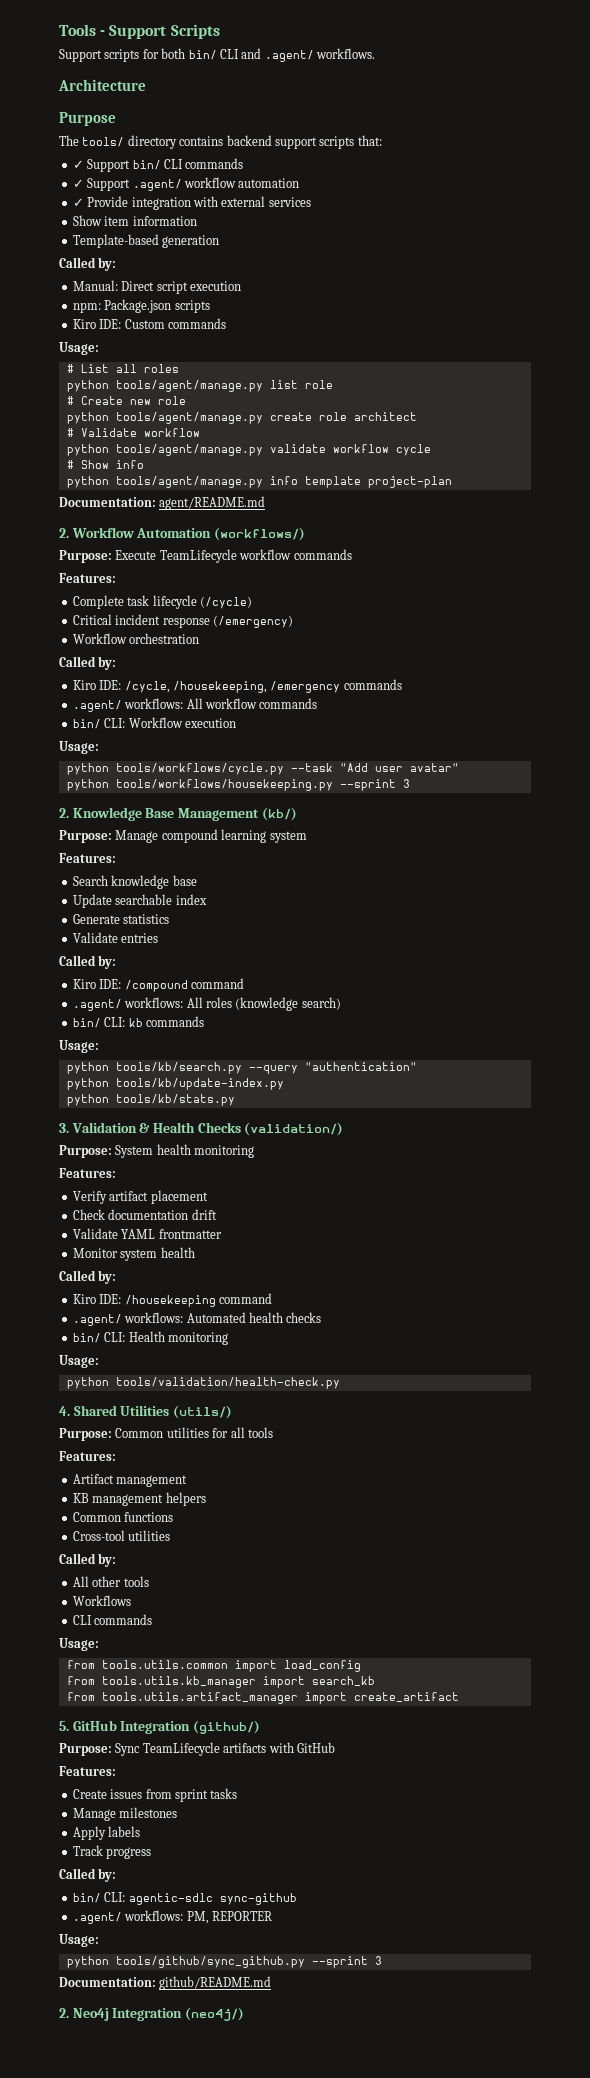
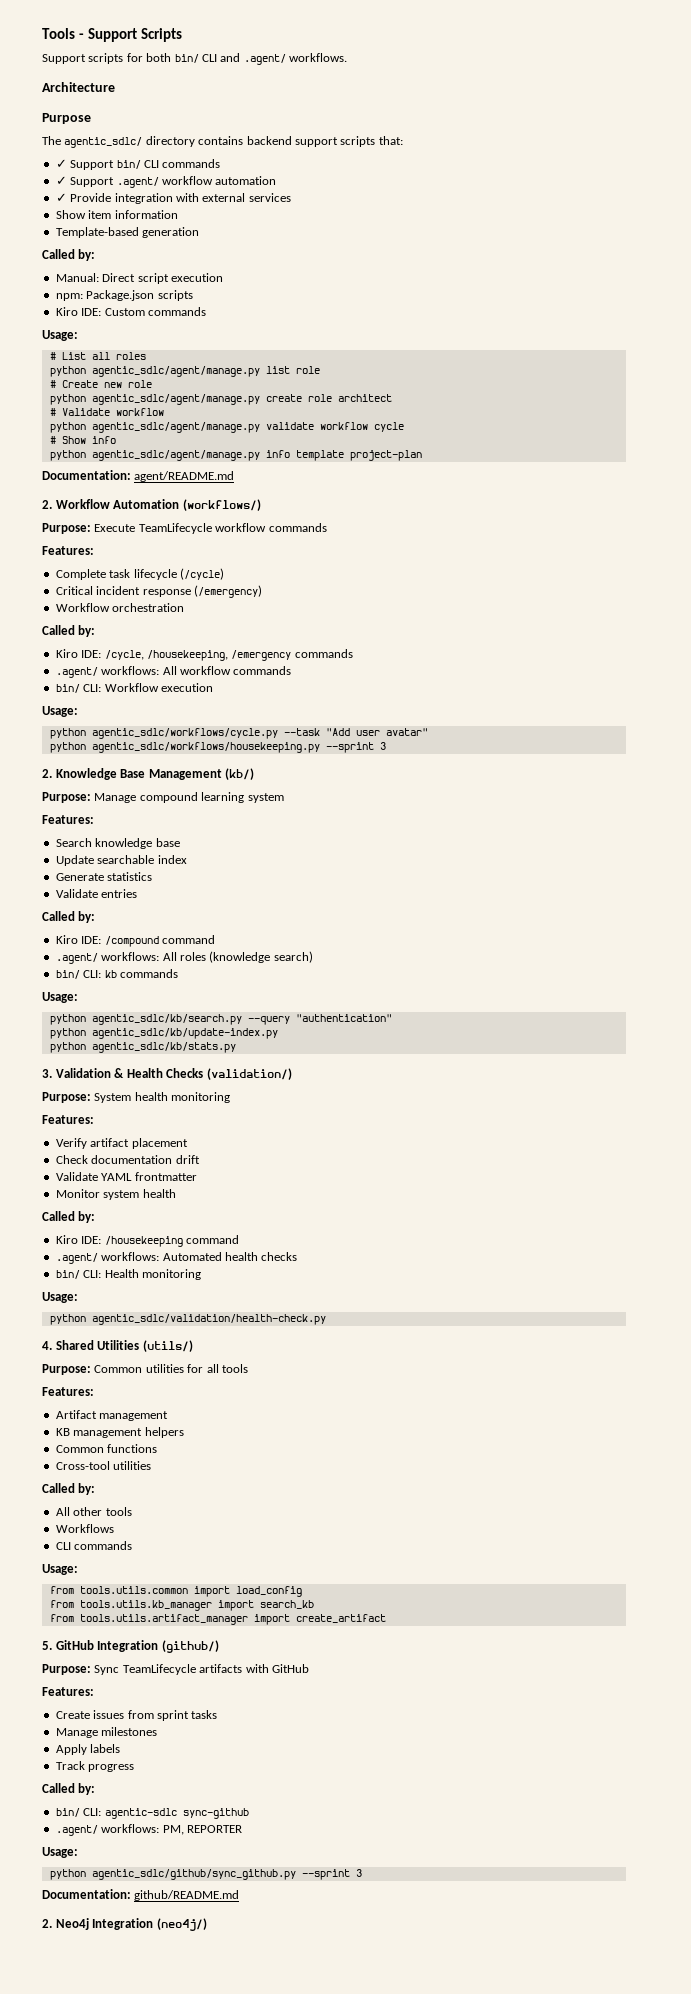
[82,137,125,147] tools/ -> [64,137,143,148] agentic_sdlc/
[115,380,263,392] tools/agent/manage.py -> [91,366,260,377] agentic_sdlc/agent/manage.py
[115,412,263,424] tools/agent/manage.py -> [91,394,260,405] agentic_sdlc/agent/manage.py
[115,444,263,456] tools/agent/manage.py -> [91,422,260,433] agentic_sdlc/agent/manage.py
[115,476,263,488] tools/agent/manage.py -> [91,450,260,461] agentic_sdlc/agent/manage.py
[115,763,284,775] tools/workflows/cycle.py -> [91,728,278,739] agentic_sdlc/workflows/cycle.py
[115,779,333,791] tools/workflows/housekeeping.py -> [91,742,320,753] agentic_sdlc/workflows/housekeeping.py
[115,1062,242,1074] tools/kb/search.py -> [91,1014,242,1025] agentic_sdlc/kb/search.py
[115,1078,284,1090] [66,1094,235,1106] tools/kb/update-index.py // python tools/kb/stats.py -> [91,1028,278,1039] [49,1042,236,1053] agentic_sdlc/kb/update-index.py // python agentic_sdlc/kb/stats.py
[115,1377,340,1389] tools/validation/health-check.py -> [91,1314,326,1325] agentic_sdlc/validation/health-check.py
[115,1956,305,1968] tools/github/sync_github.py -> [91,1869,296,1880] agentic_sdlc/github/sync_github.py

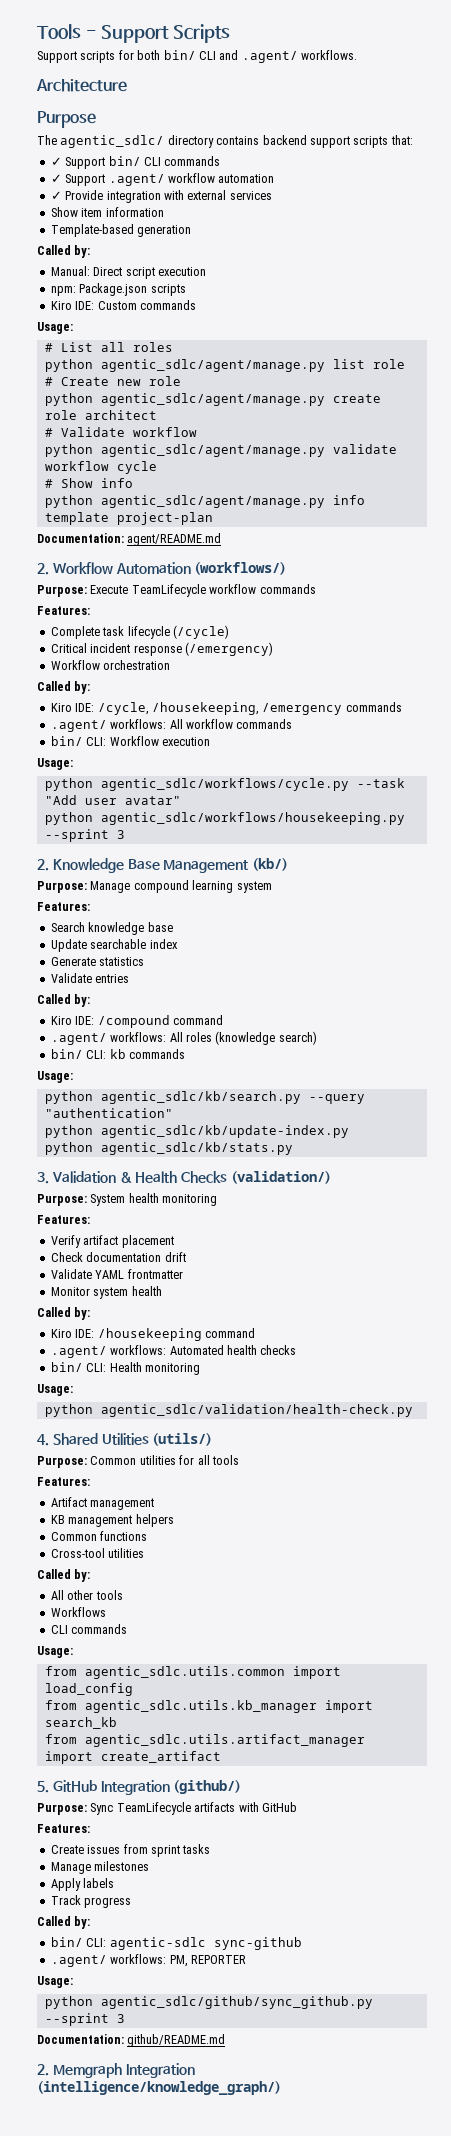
[79,1586,188,1594] tools.utils.common -> [84,1666,285,1679] agentic_sdlc.utils.common
[79,1600,212,1611] tools.utils.kb_manager -> [84,1700,317,1713] agentic_sdlc.utils.kb_manager
[79,1614,248,1625] tools.utils.artifact_manager -> [84,1734,365,1747] agentic_sdlc.utils.artifact_manager
[55,1918,207,1931] Neo4j Integration (neo4j/) -> [52,2063,195,2078] [37,2081,281,2095] Memgraph Integration (intelligence/knowledge_graph/)

